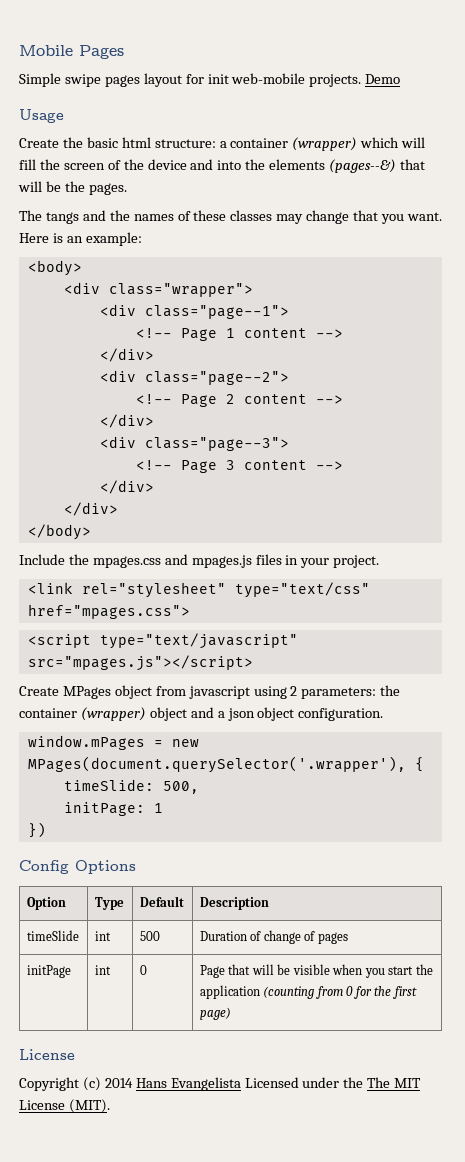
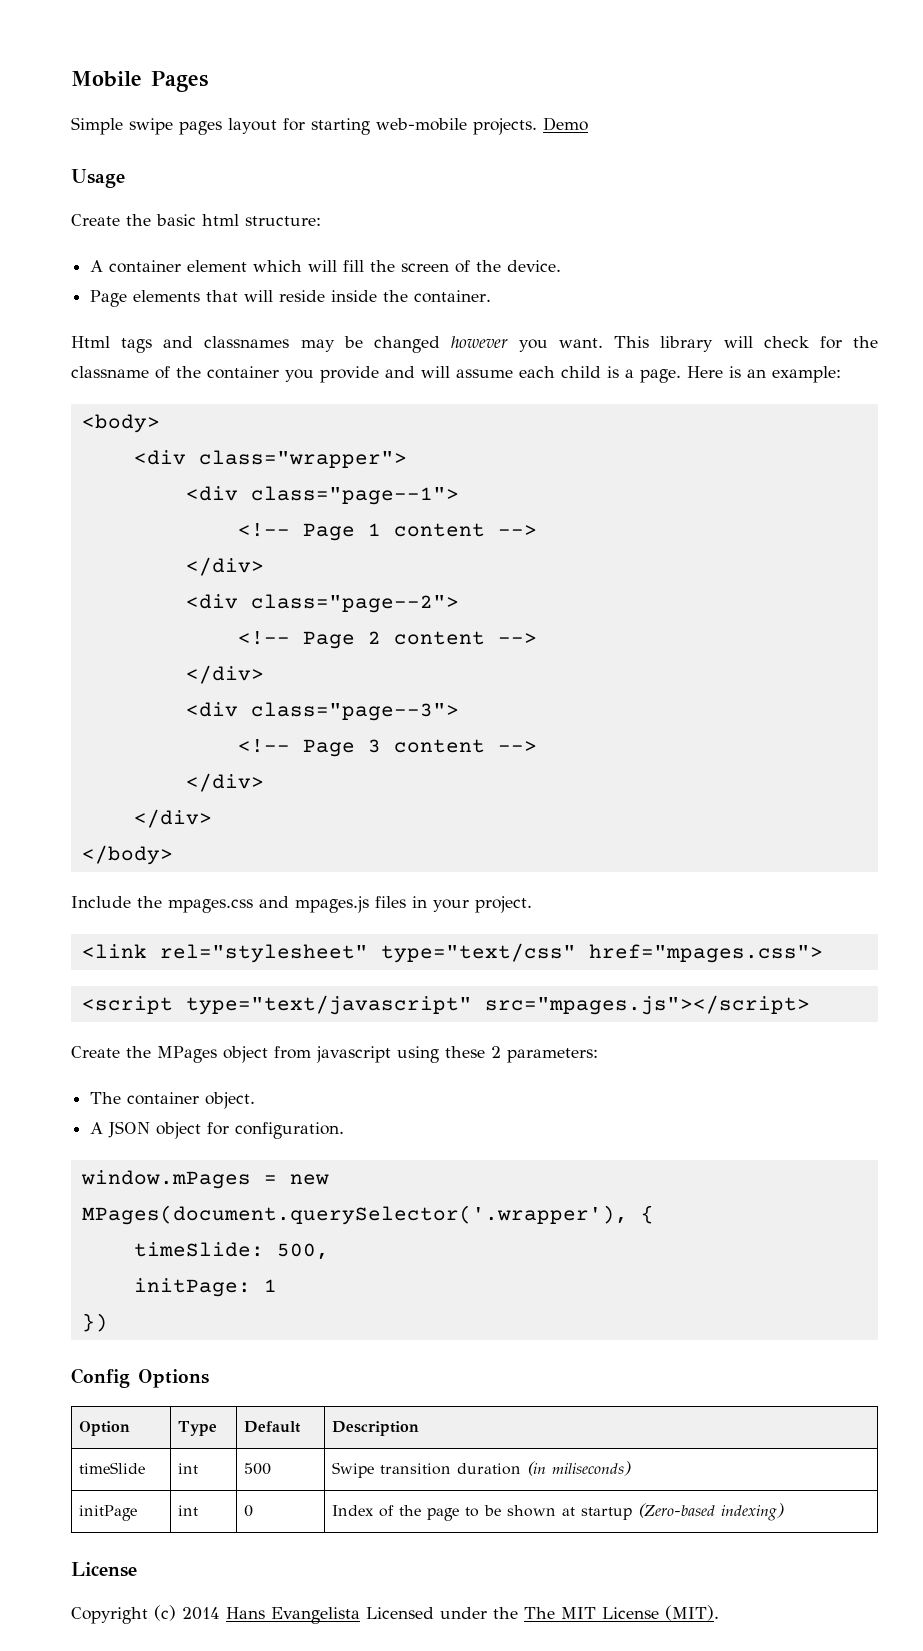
[207,74,229,84] init -> [311,118,370,135] starting
[219,137,358,151] a container (wrapper) -> [90,260,248,273] // A container element
[147,159,426,173] [18,181,127,195] [19,210,442,224] device and into the elements (pages--&) that will be the pages. // The tangs and the names of these classes may change that you want. -> [507,260,562,272] [90,290,492,307] [71,336,878,353] [71,366,681,383] device. // Page elements that will reside inside the container. // Html tags and classnames may be changed however you want. This library will check for the classname of the container you provide and will assume each child is a page.
(59, 691) none -> [126,1046,151,1058] the
(287, 692) none -> [445,1046,485,1058] these
[380,685,401,696] [19,707,295,721] the container (wrapper) object and a json object -> [90,1092,256,1109] [90,1121,230,1139] // The container object. // A JSON object for
[199,930,348,944] [26,965,71,978] [94,965,111,975] [139,965,147,975] [199,964,433,978] [199,985,417,999] [199,1007,231,1020] Duration of change of pages // initPage | int | 0 | Page that will be visible when you start the application (counting from 0 for the first page) -> [332,1461,632,1478] [79,1505,138,1521] [178,1505,199,1516] [244,1505,254,1517] [332,1503,785,1521] Swipe transition duration (in miliseconds) // initPage | int | 0 | Index of the page to be shown at startup (Zero-based indexing)

